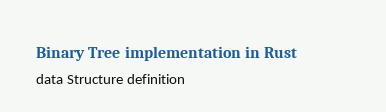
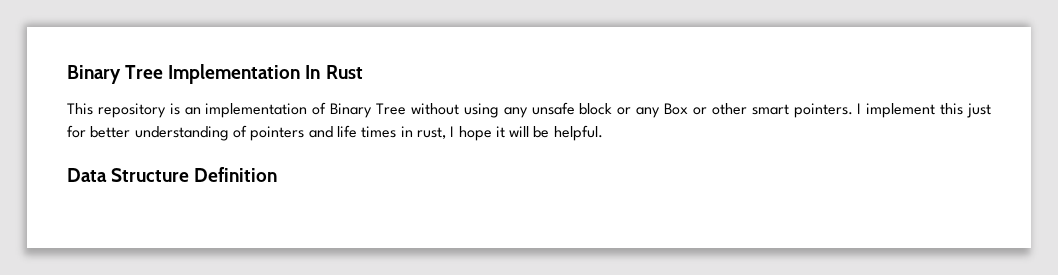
[36,46,260,61] Binary Tree implementation in -> [67,64,321,84] Binary Tree Implementation In
[36,74,185,84] data Structure definition -> [67,102,991,118] [67,125,603,141] [67,167,278,182] This repository is an implementation of Binary Tree without using any unsafe block or any Box or other smart pointers. I implement this just for better understanding of pointers and life times in rust, I hope it will be helpful. // Data Structure Definition

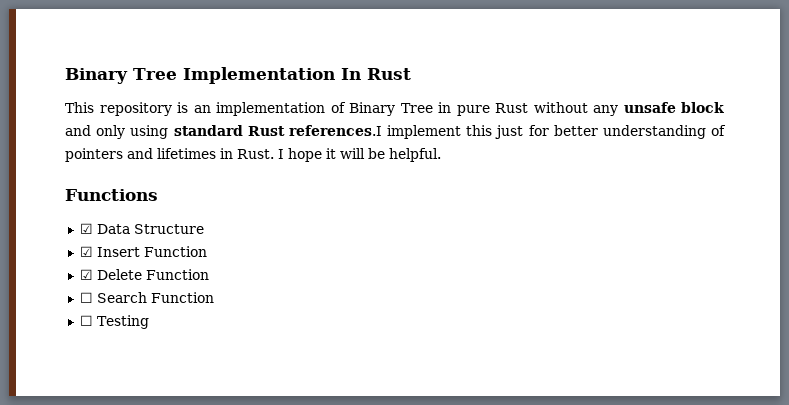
[410,102,862,118] without using any unsafe block or any Box or other smart pointers. I -> [438,102,724,116] [65,125,382,139] in pure Rust without any unsafe block and only using standard Rust references.I
[336,125,446,139] life times in rust, -> [157,148,274,159] lifetimes in Rust.
(603, 133) none -> [65,189,158,201] [79,223,93,234] Functions // ☑
[194,167,278,182] Definition -> [79,246,207,257] [79,269,209,280] [79,292,214,303] [79,315,149,329] // ☑ Insert Function // ☑ Delete Function // ☐ Search Function // ☐ Testing

